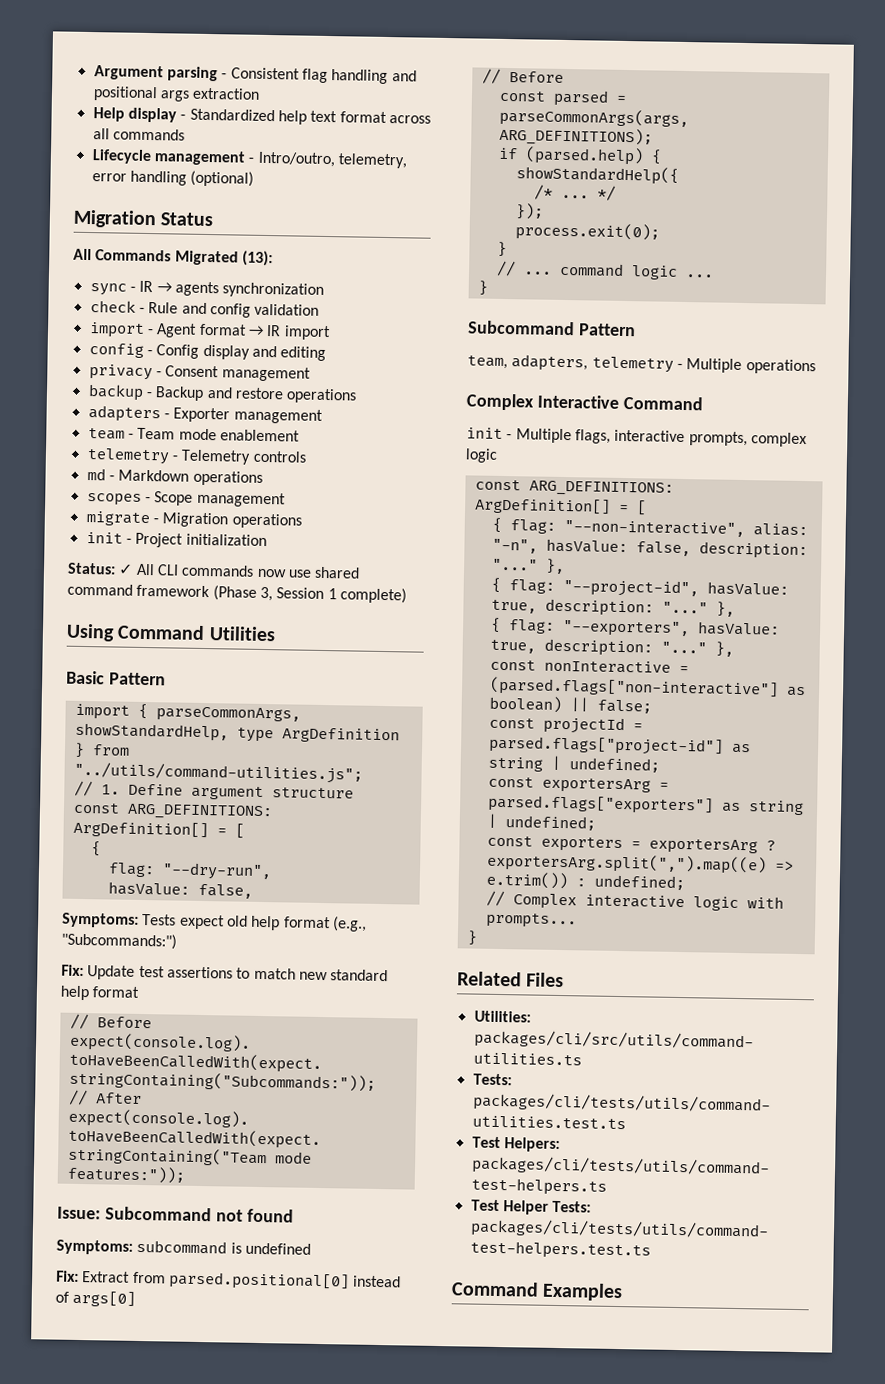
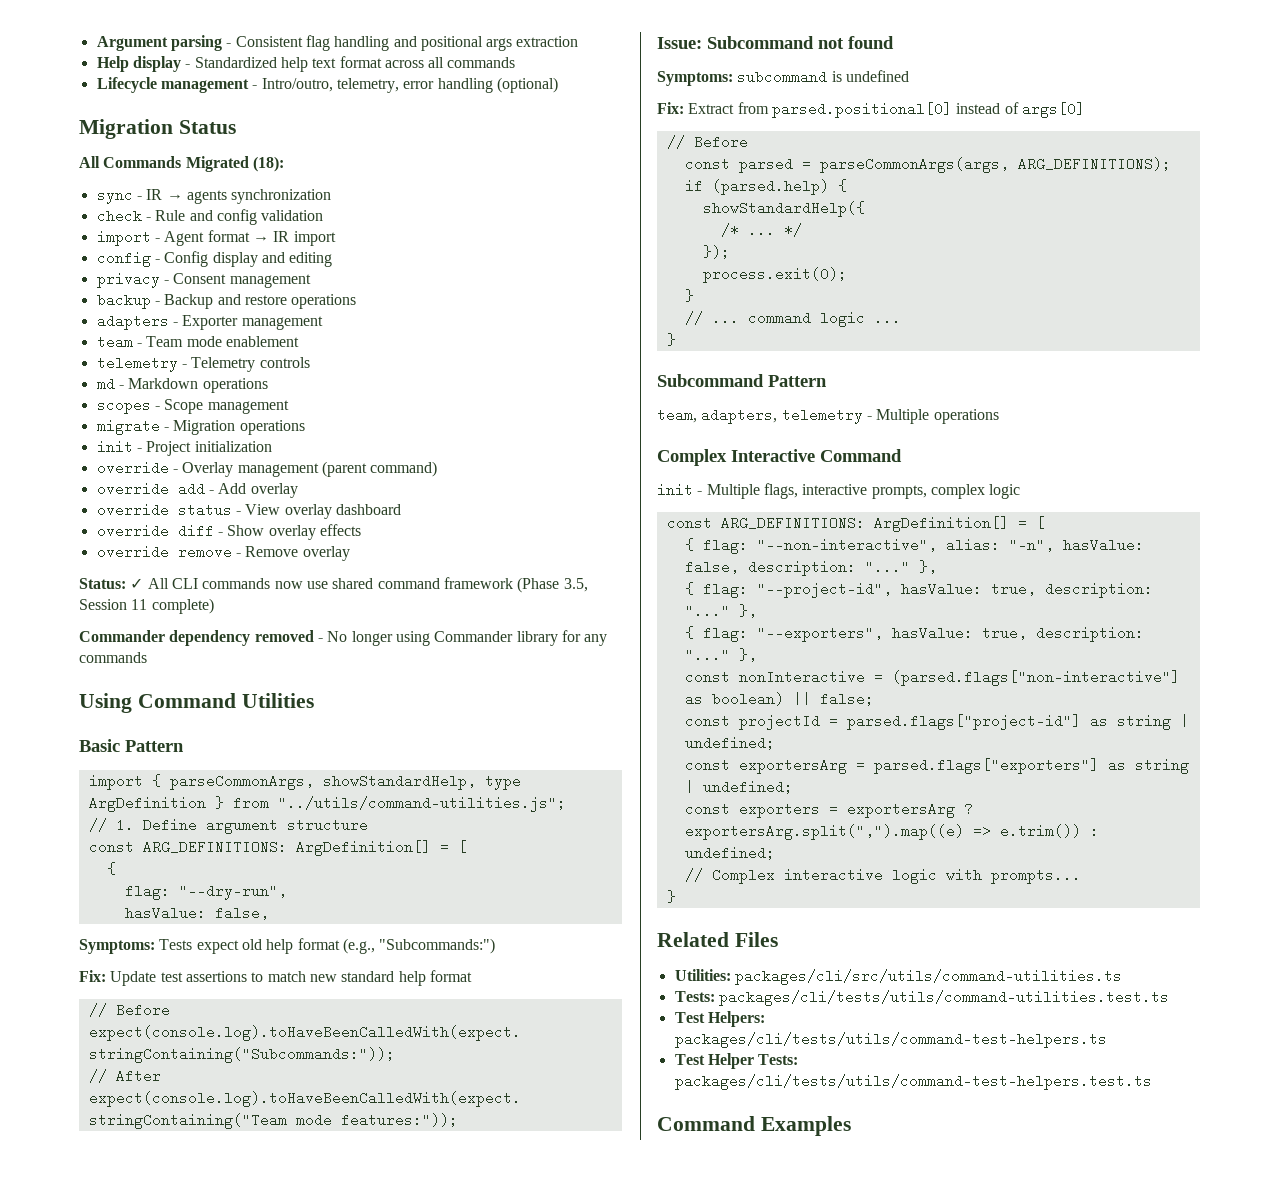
[241,250,273,267] (13): -> [252,156,284,172] (18):
(267, 540) none -> [96,461,438,477] [96,482,298,498] [96,503,401,519] [96,524,361,540] [96,545,350,561] // override - Overlay management (parent command) // override add - Add overlay // override status - View overlay dashboard // override diff - Show overlay effects // override remove - Remove overlay
[259,586,407,604] 3, Session 1 complete) -> [563,578,588,592] [79,598,214,614] [79,630,608,646] [79,652,147,663] 3.5, Session 11 complete) // Commander dependency removed - No longer using Commander library for any commands

